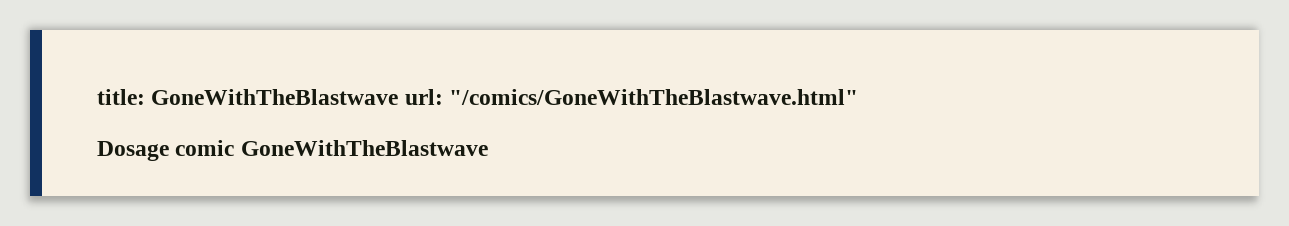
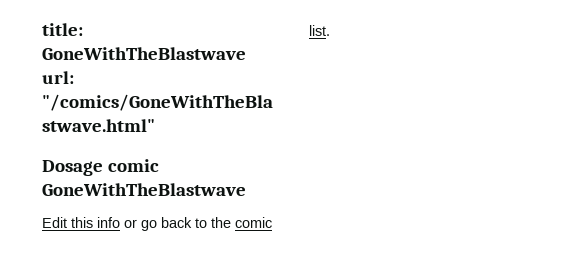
(488, 148) none -> [42,217,272,231] [309,25,330,36] // Edit this info or go back to the comic list.

